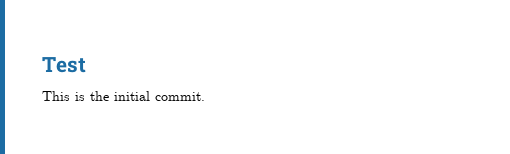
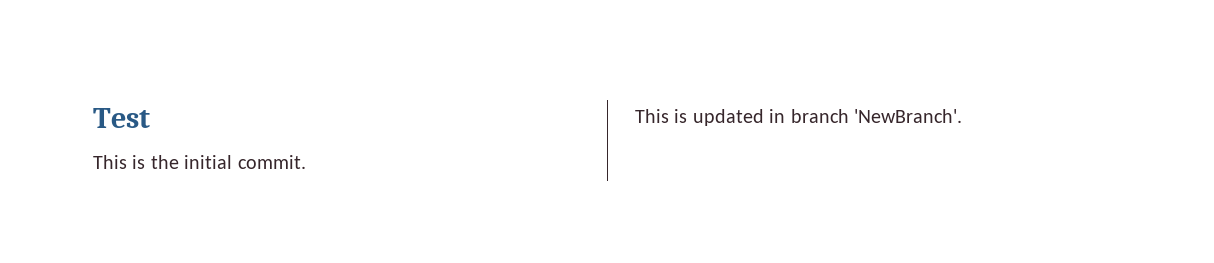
(205, 96) none -> [635,109,962,126] // This is updated in branch 'NewBranch'.

